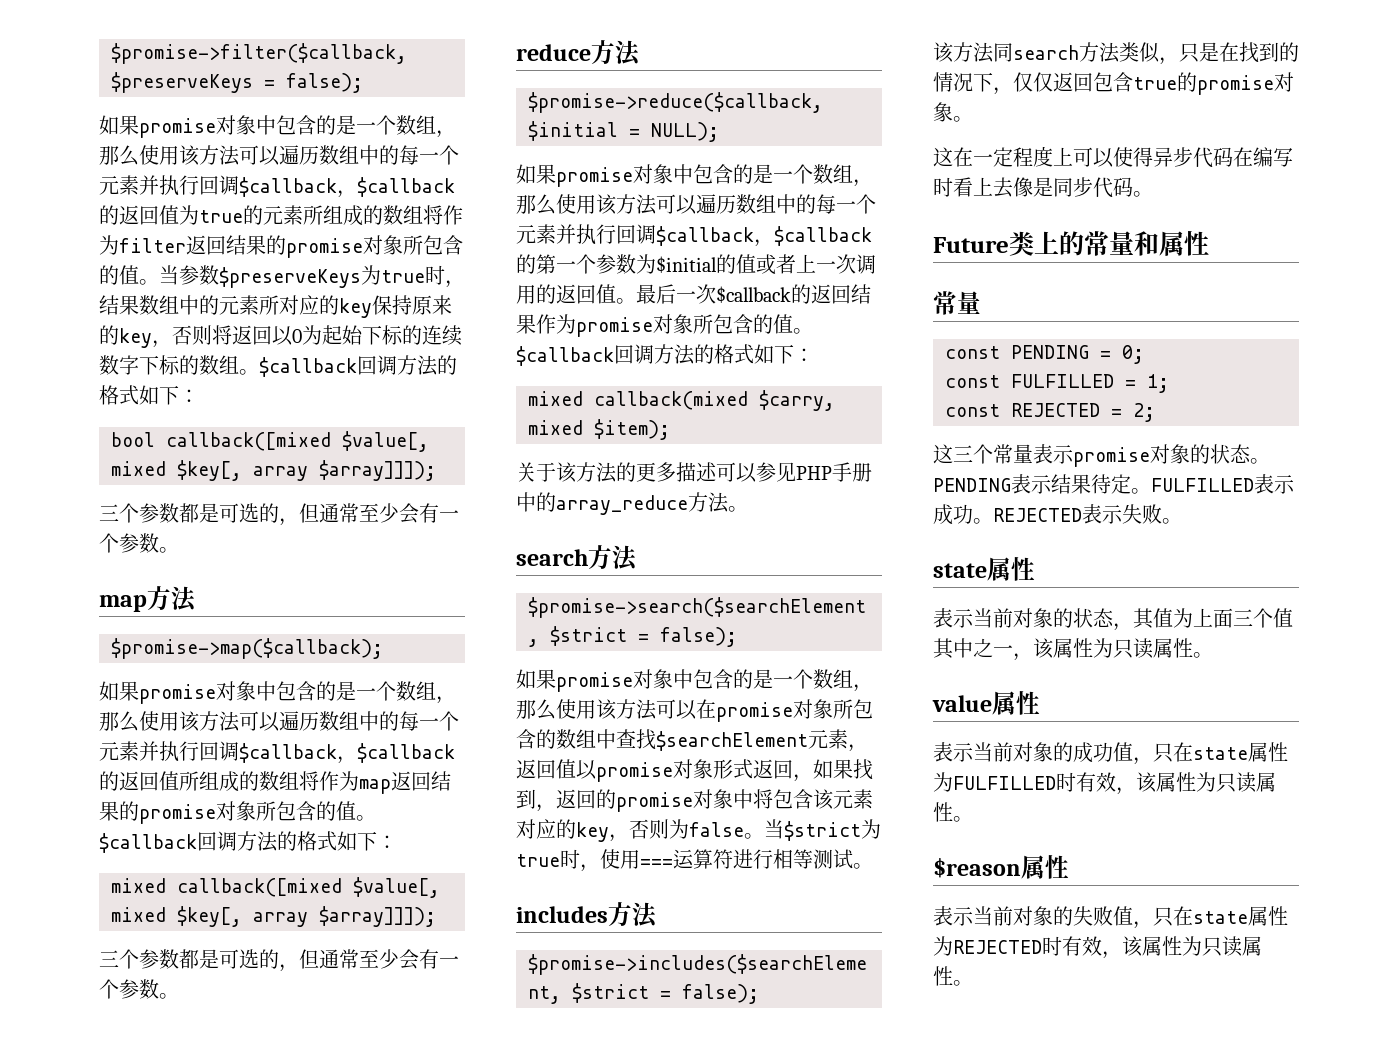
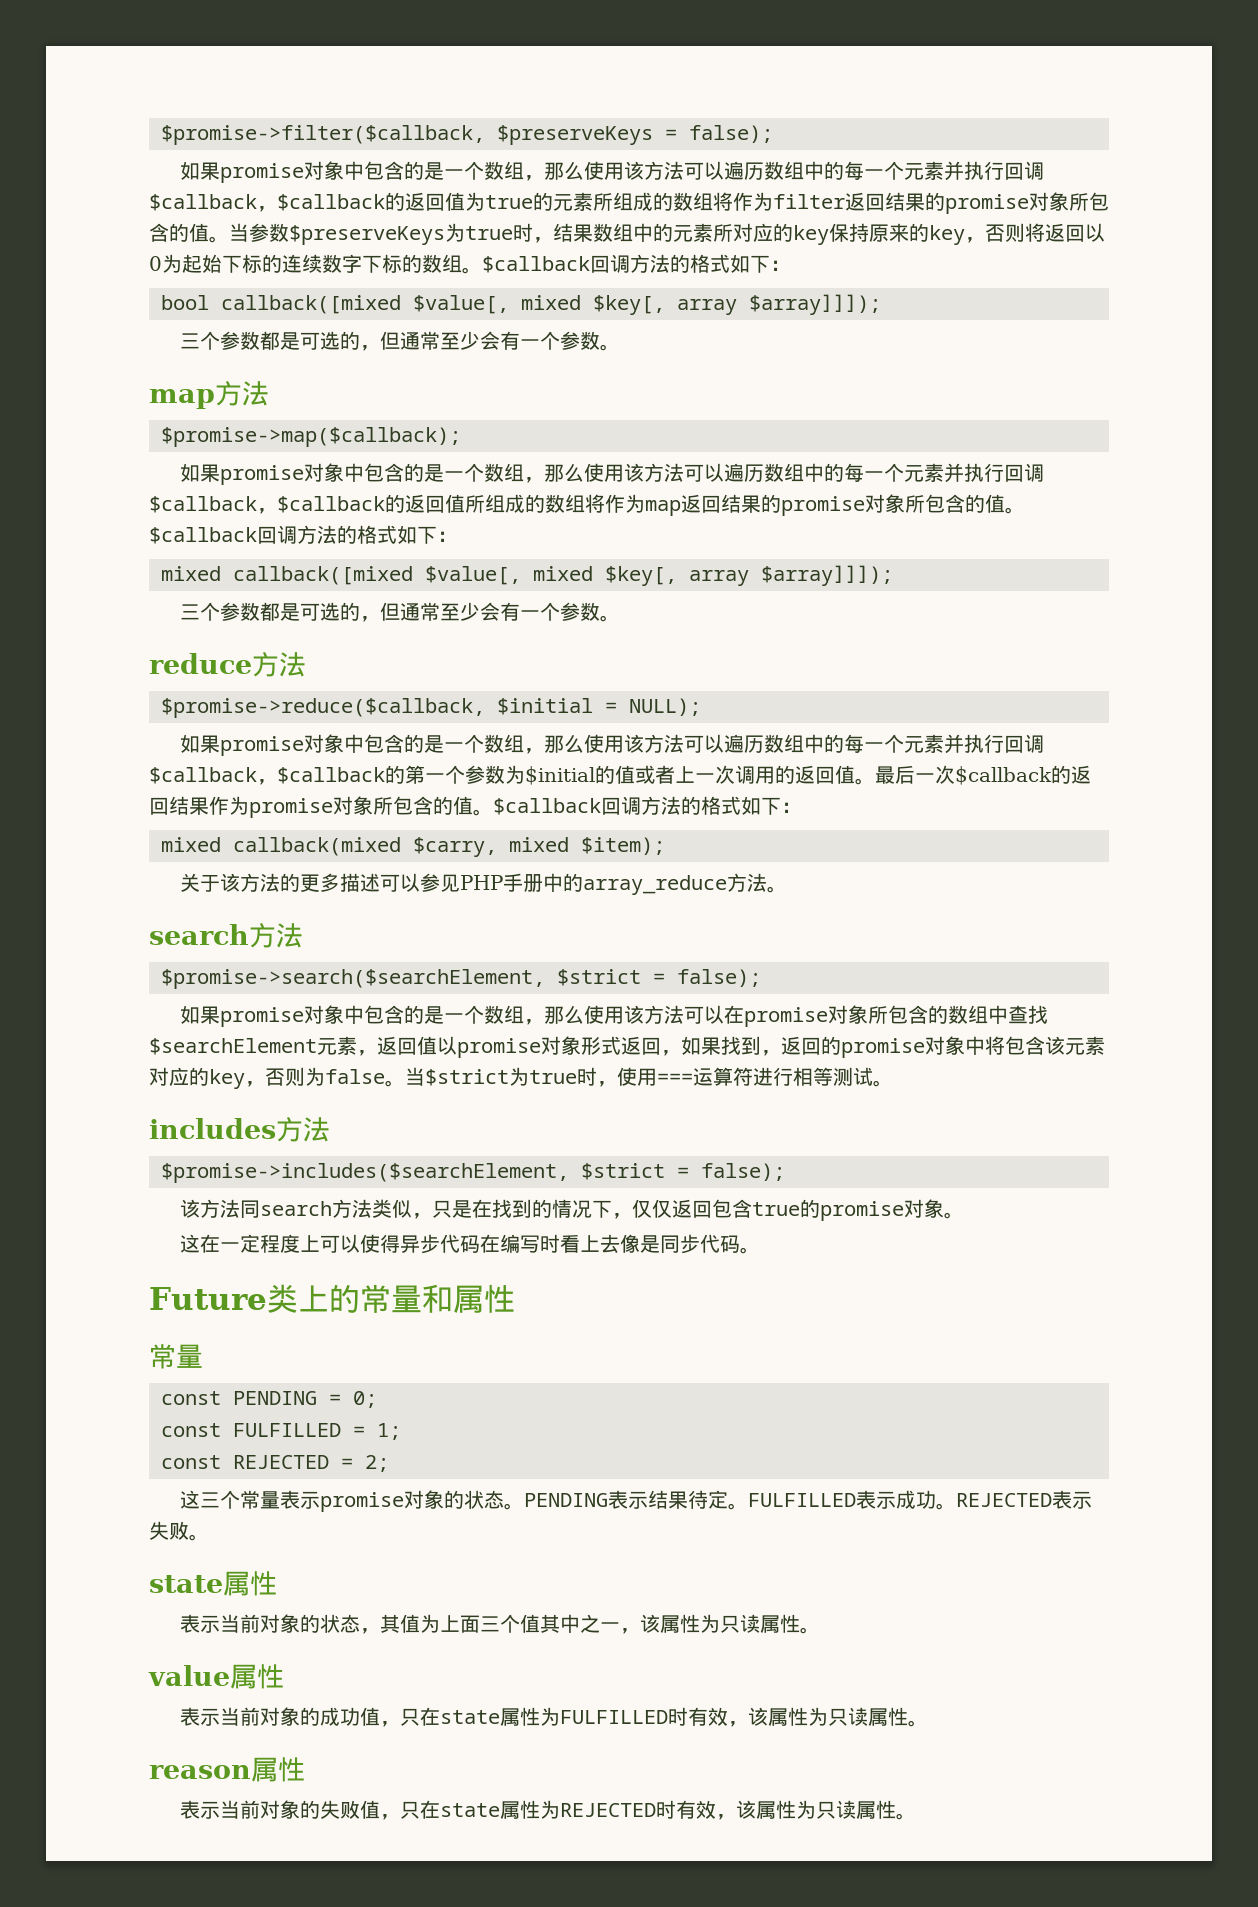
[933,857,1021,878] $reason -> [149,1765,251,1779] reason

